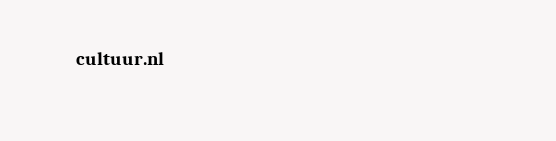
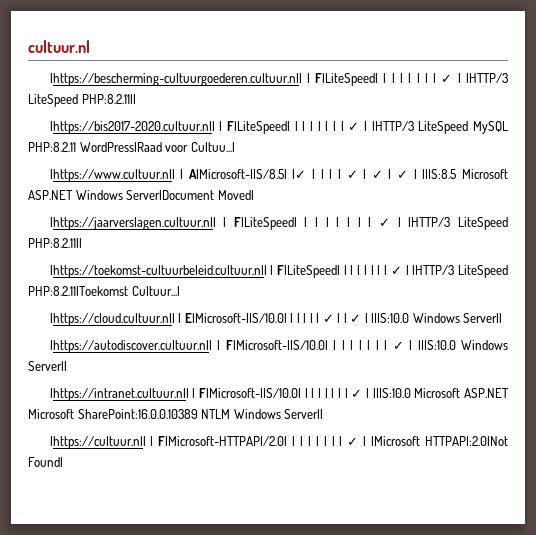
(164, 58) none -> [49,73,509,86] [28,94,136,107] [49,121,508,134] [28,142,235,152] [49,169,509,182] [28,190,254,200] [49,217,508,230] [28,238,82,248] [49,265,509,278] [28,286,180,296] [49,313,503,326] [49,340,509,353] [28,361,67,371] [49,388,510,401] [28,409,324,419] [49,436,508,449] [28,457,63,467] // |https://bescherming-cultuurgoederen.cultuur.nl| | F|LiteSpeed| | | | | | | | ✓ | |HTTP/3 LiteSpeed PHP:8.2.11|| // |https://bis2017-2020.cultuur.nl| | F|LiteSpeed| | | | | | | | ✓ | |HTTP/3 LiteSpeed MySQL PHP:8.2.11 WordPress|Raad voor Cultuu...| // |https://www.cultuur.nl| | A|Microsoft-IIS/8.5| |✓ | | | | ✓ | ✓ | ✓ | |IIS:8.5 Microsoft ASP.NET Windows Server|Document Moved| // |https://jaarverslagen.cultuur.nl| | F|LiteSpeed| | | | | | | | ✓ | |HTTP/3 LiteSpeed PHP:8.2.11|| // |https://toekomst-cultuurbeleid.cultuur.nl| | F|LiteSpeed| | | | | | | | ✓ | |HTTP/3 LiteSpeed PHP:8.2.11|Toekomst Cultuur...| // |https://cloud.cultuur.nl| | E|Microsoft-IIS/10.0| | | | | | ✓ | | ✓ | |IIS:10.0 Windows Server|| // |https://autodiscover.cultuur.nl| | F|Microsoft-IIS/10.0| | | | | | | | ✓ | |IIS:10.0 Windows Server|| // |https://intranet.cultuur.nl| | F|Microsoft-IIS/10.0| | | | | | | | ✓ | |IIS:10.0 Microsoft ASP.NET Microsoft SharePoint:16.0.0.10389 NTLM Windows Server|| // |https://cultuur.nl| | F|Microsoft-HTTPAPI/2.0| | | | | | | | ✓ | |Microsoft HTTPAPI:2.0|Not Found|

